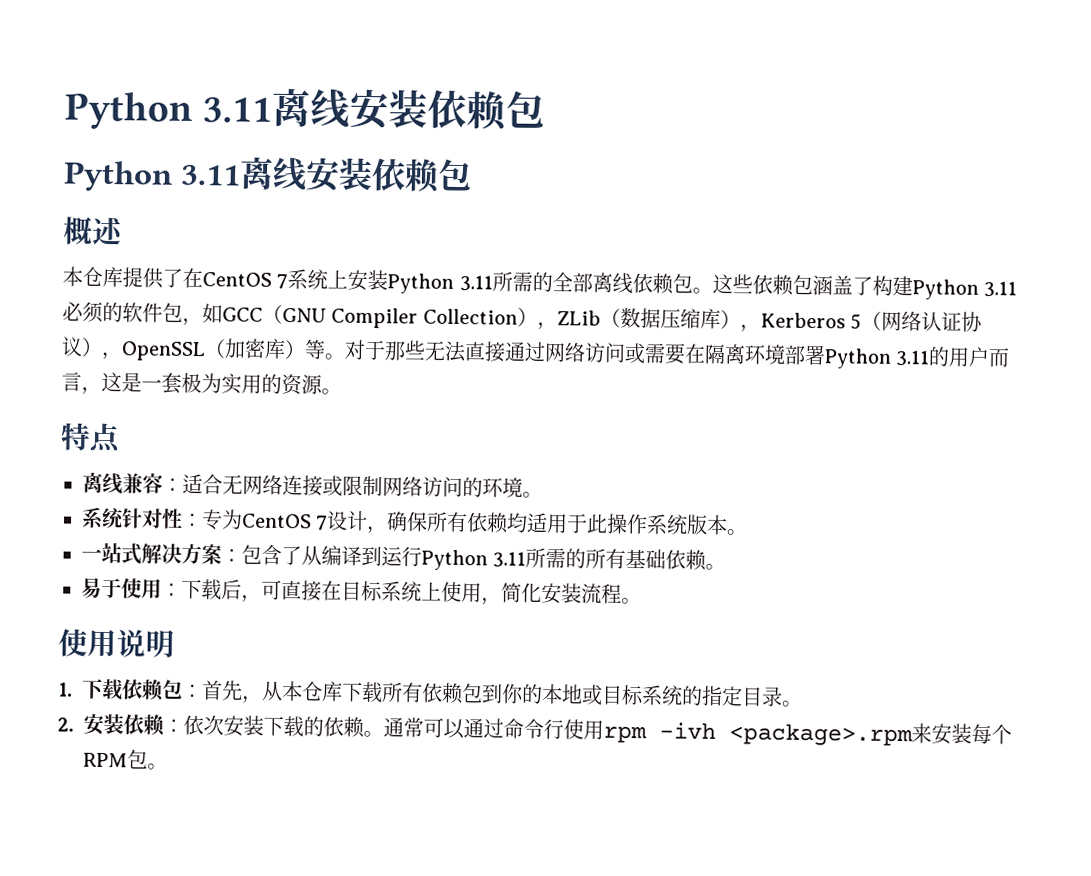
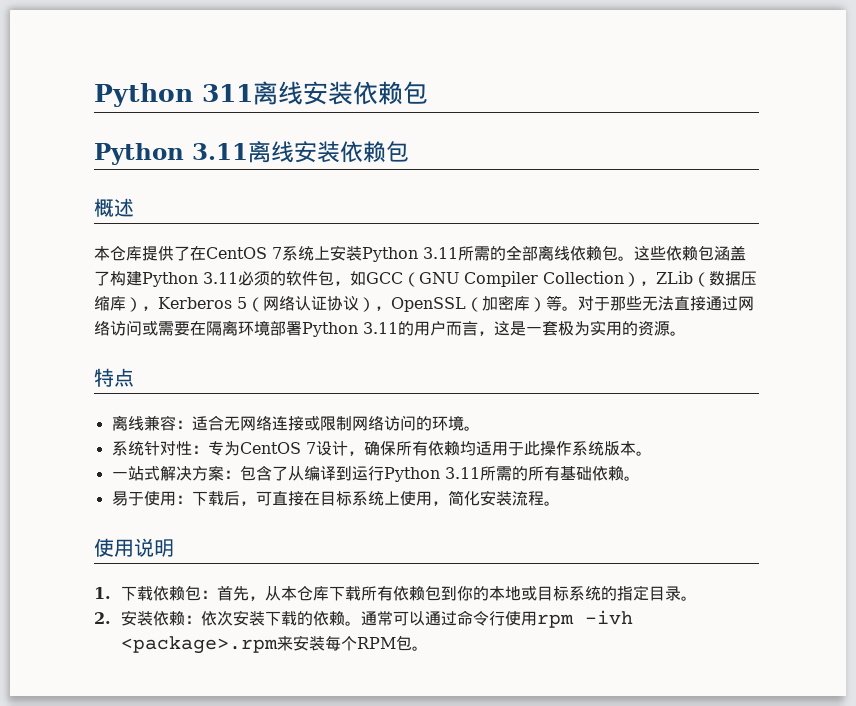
[64,91,273,130] Python 3.11 -> [94,83,253,107] Python 311

